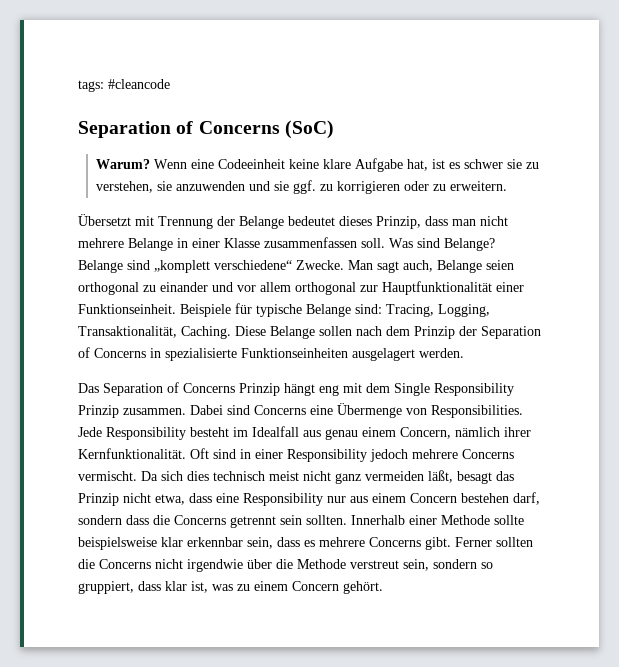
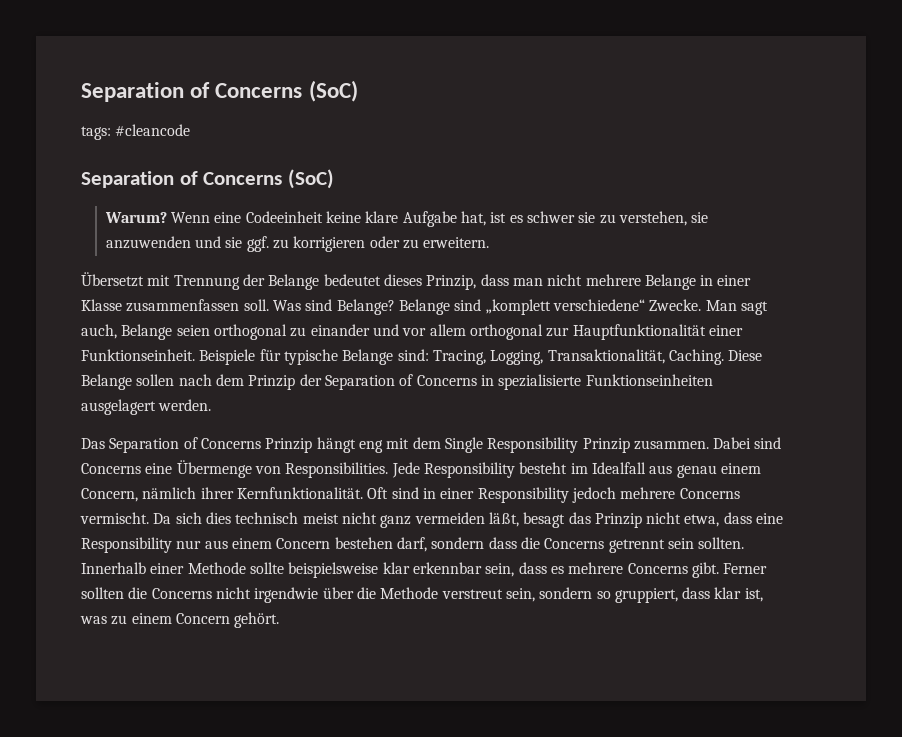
(78, 86) none -> [81,80,358,102] Separation of Concerns (SoC) //

